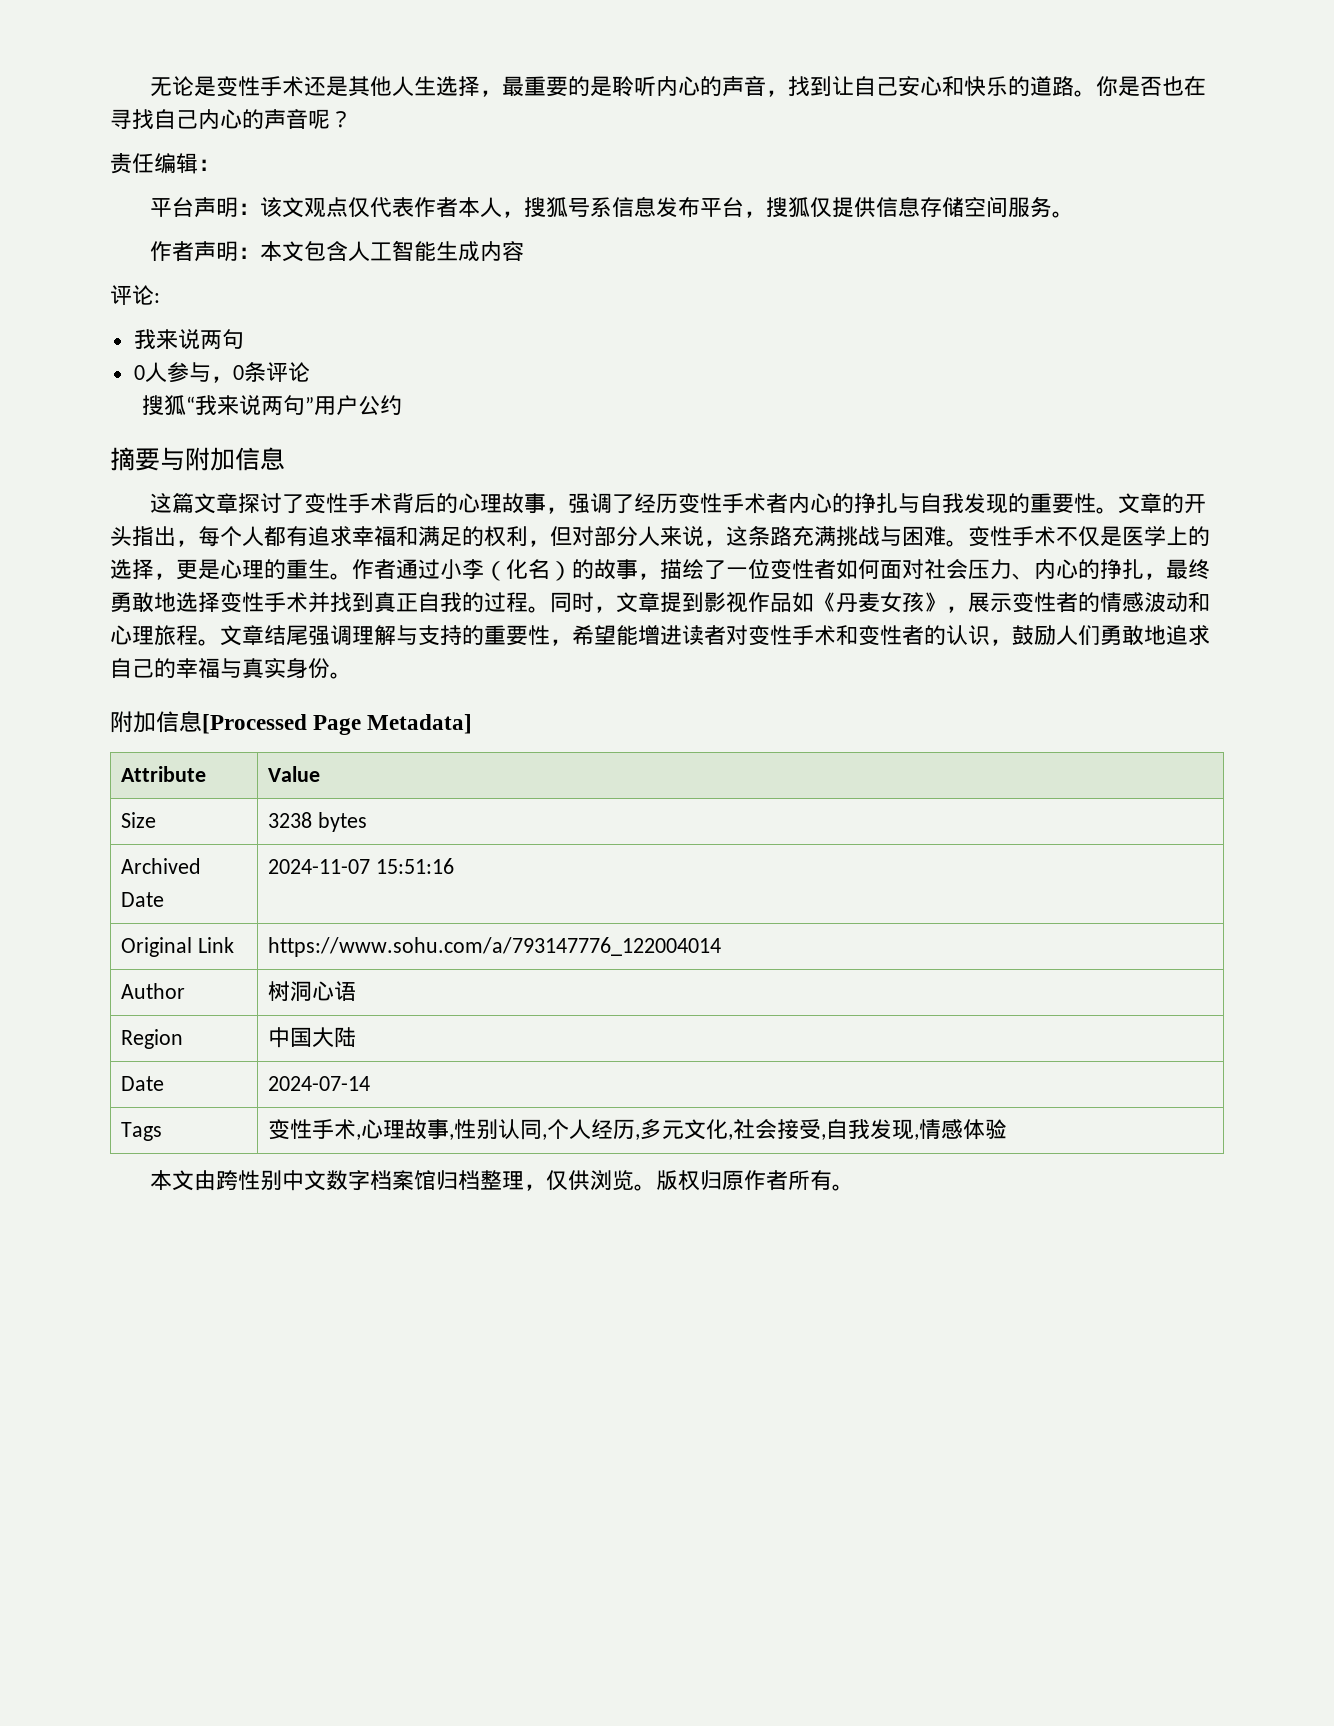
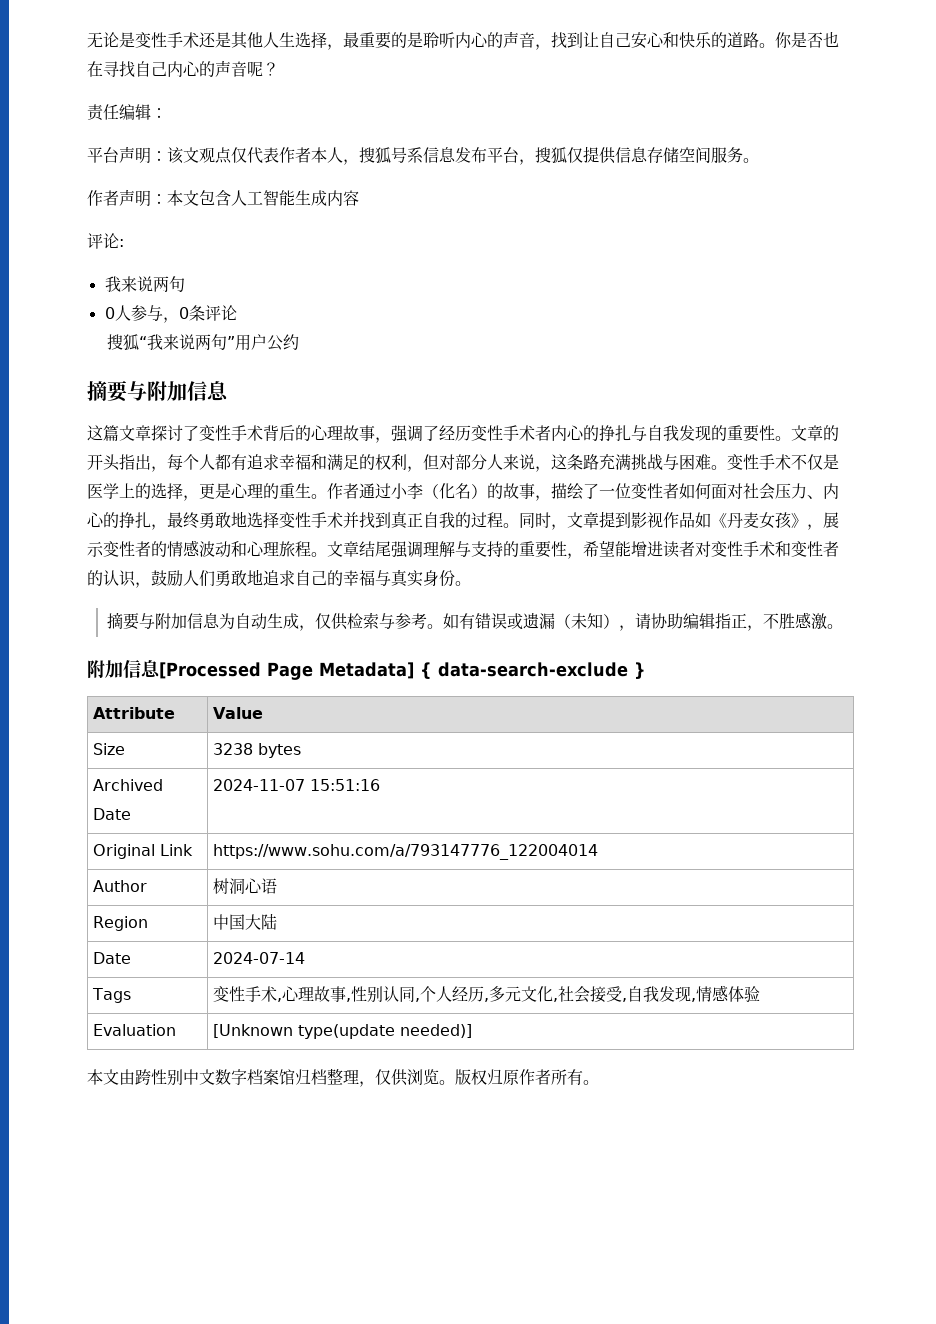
(352, 675) none -> [107,612,844,631] // 摘要与附加信息为自动生成，仅供检索与参考。如有错误或遗漏（未知），请协助编辑指正，不胜感激。
(473, 724) none -> [420,662,646,679] { data-search-exclude }
(1007, 1129) none -> [93,1024,177,1036] [213,1024,473,1039] // Evaluation | [Unknown type(update needed)]

